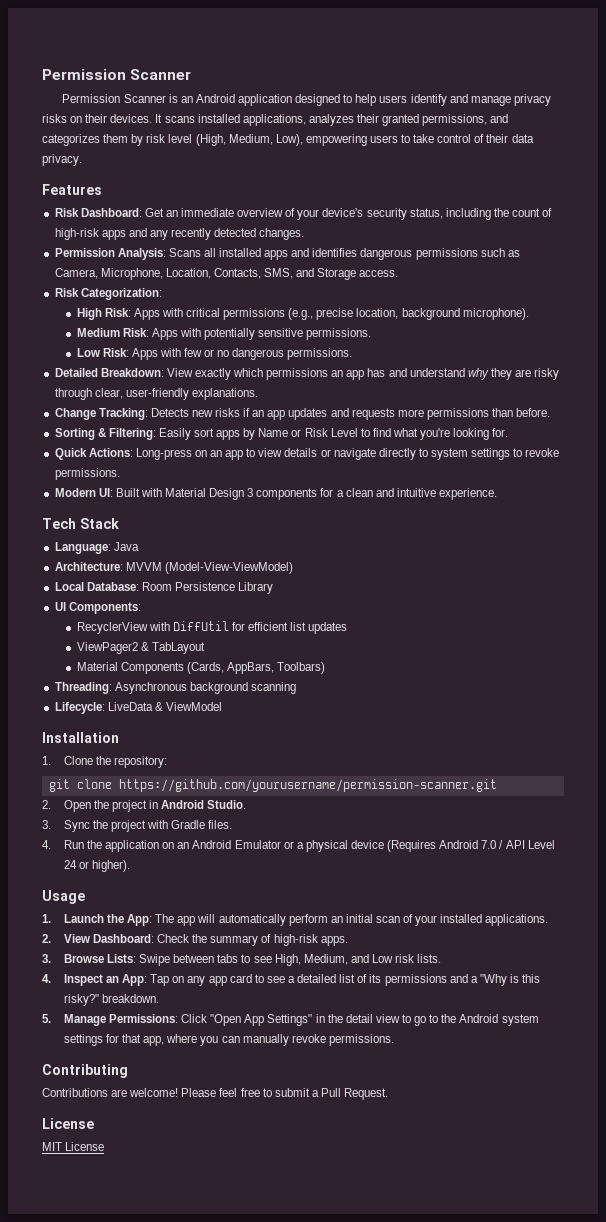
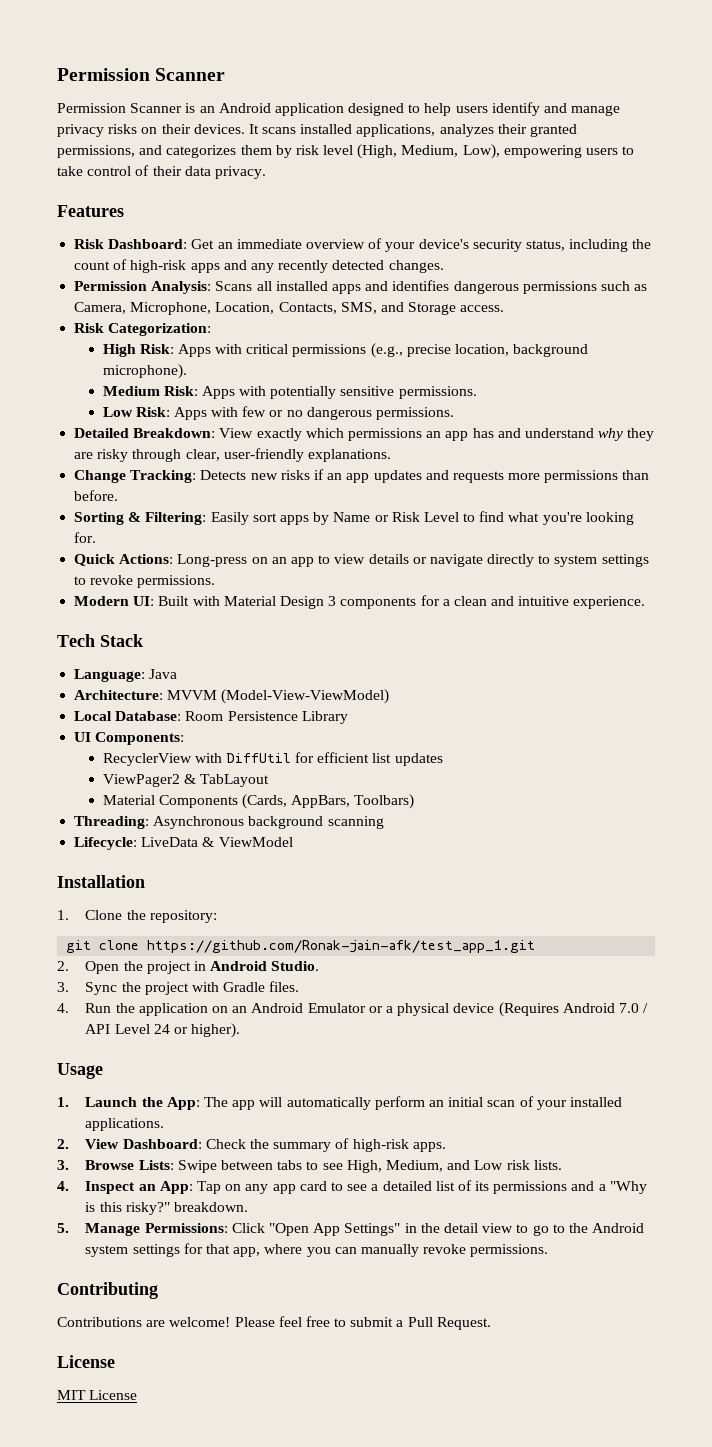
[118,779,497,792] https://github.com/yourusername/permission-scanner.git -> [147,940,536,953] https://github.com/Ronak-jain-afk/test_app_1.git

